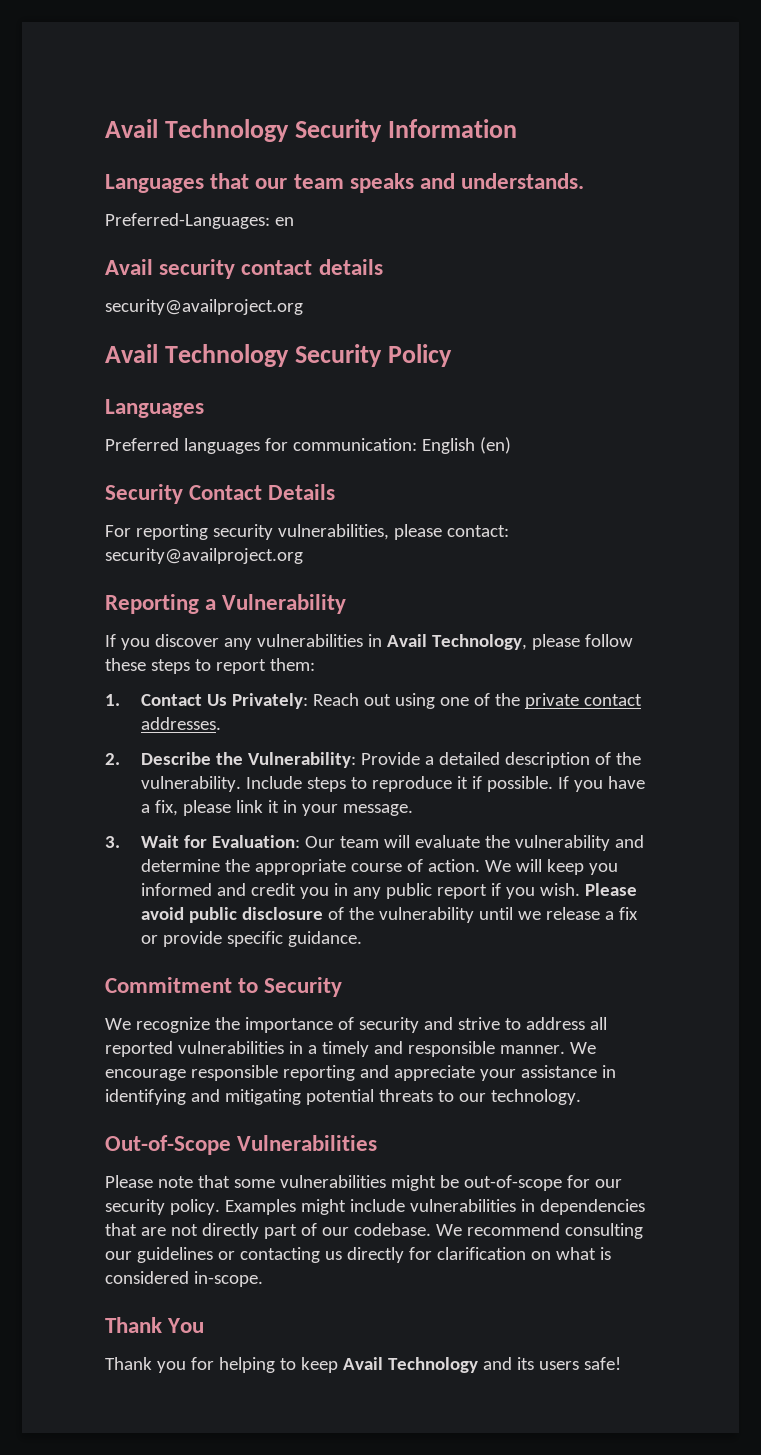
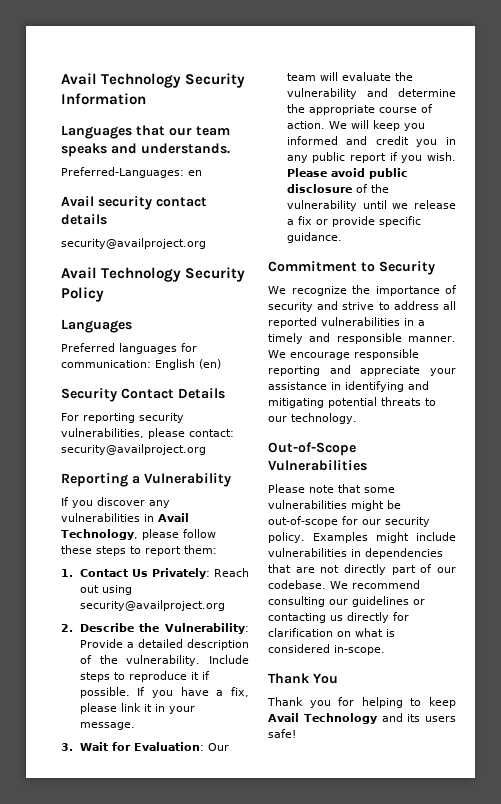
[439,693,642,709] [141,717,222,730] one of the private contact addresses. -> [79,600,225,611] security@availproject.org

